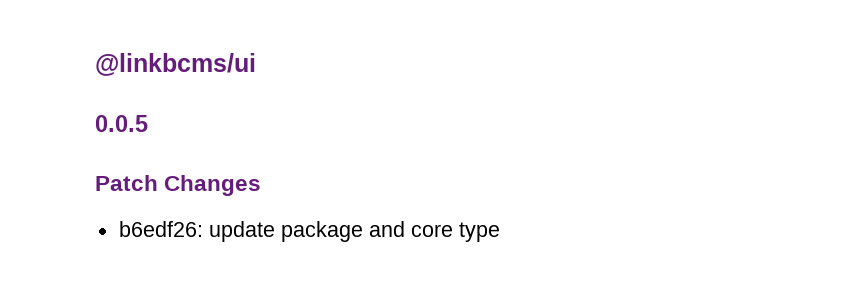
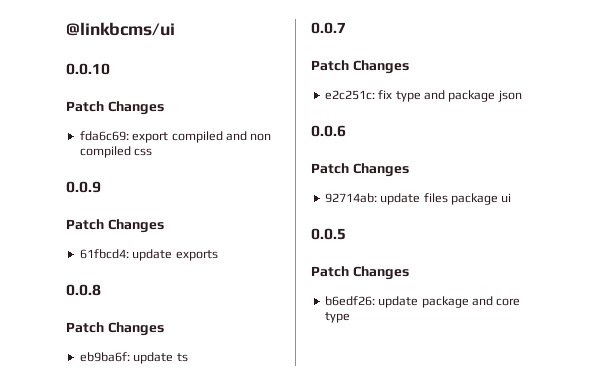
(256, 64) none -> [66,63,110,75] [66,101,164,115] [79,131,272,143] [79,146,153,158] [66,181,101,193] [66,219,164,233] [79,249,218,261] [66,284,101,296] [66,322,164,336] [79,352,188,364] [311,22,346,34] [311,60,409,74] [324,90,522,102] [311,125,346,137] [311,163,409,177] [324,193,512,205] // 0.0.10 // Patch Changes // fda6c69: export compiled and non compiled css // 0.0.9 // Patch Changes // 61fbcd4: update exports // 0.0.8 // Patch Changes // eb9ba6f: update ts // 0.0.7 // Patch Changes // e2c251c: fix type and package json // 0.0.6 // Patch Changes // 92714ab: update files package ui

